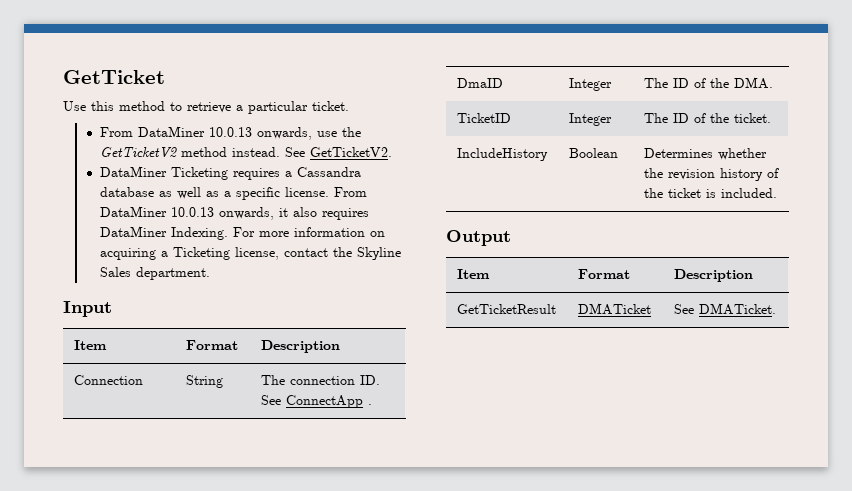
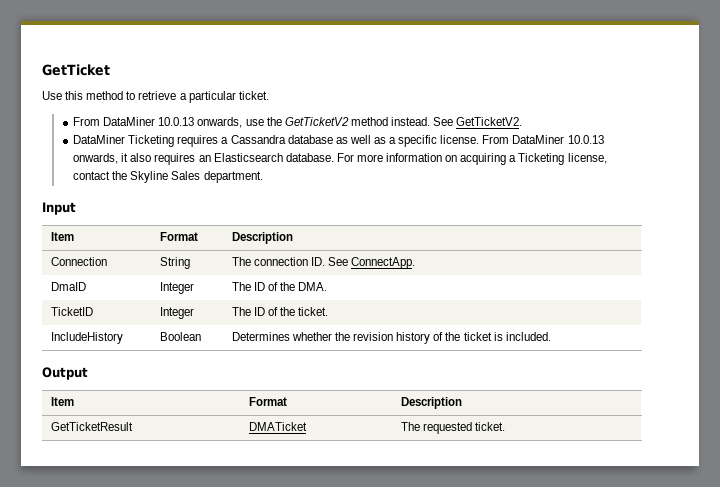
[100,226,229,240] DataMiner Indexing. -> [198,153,334,162] an Elasticsearch database.
[285,395,372,408] ConnectApp . -> [351,257,416,269] ConnectApp.
[673,303,776,315] See DMATicket. -> [400,422,506,434] The requested ticket.

